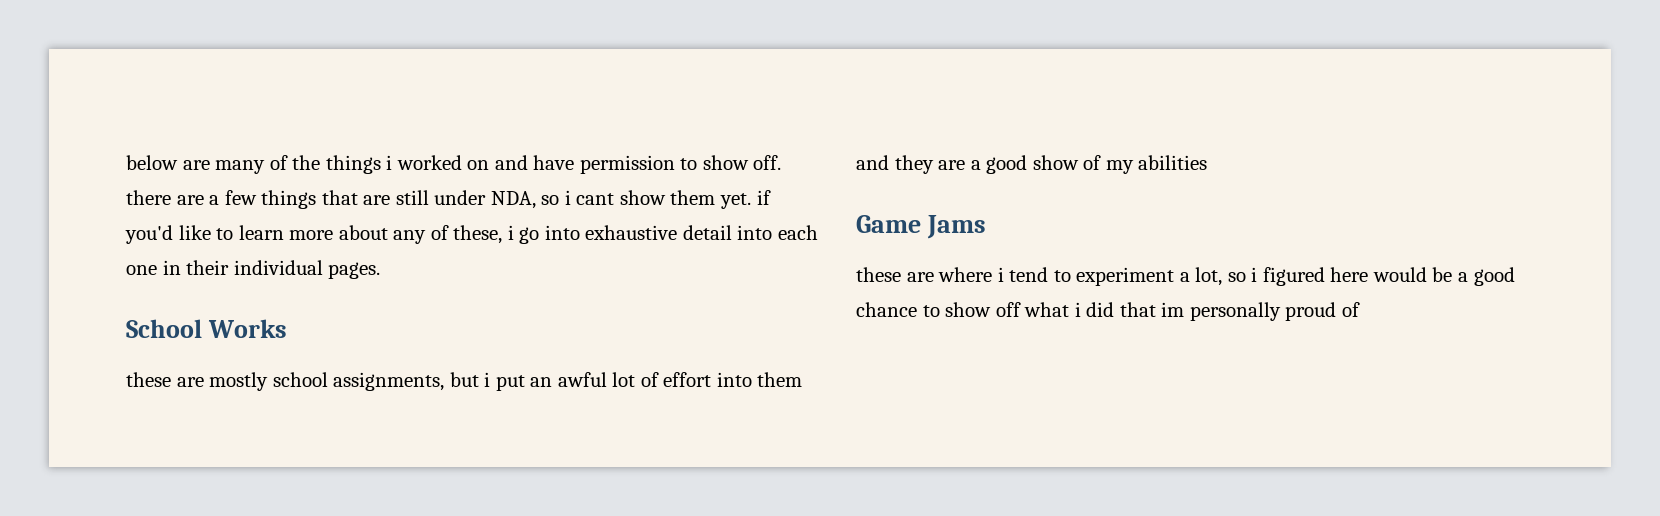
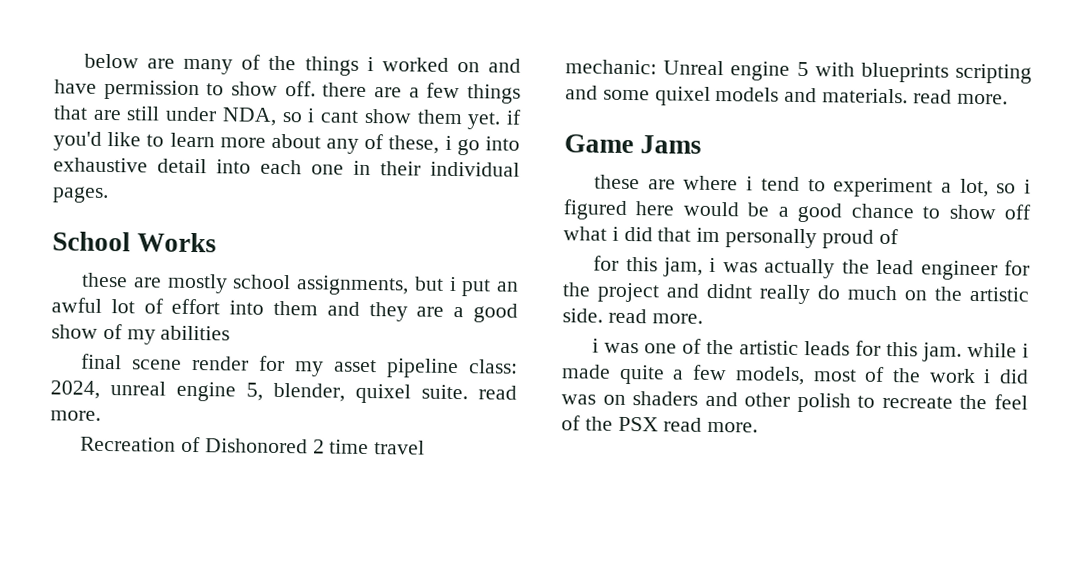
(1208, 162) none -> [81,353,518,379] [50,380,517,404] [50,410,101,421] [80,436,426,455] [565,59,1032,84] [565,85,1008,106] // final scene render for my asset pipeline class: 2024, unreal engine 5, blender, quixel suite. read more. // Recreation of Dishonored 2 time travel mechanic: Unreal engine 5 with blueprints scripting and some quixel models and materials. read more.
(1360, 309) none -> [593,255,1030,281] [562,282,1030,305] [562,308,703,324] [592,338,1029,362] [561,364,1029,386] [561,391,1028,413] [561,415,759,433] // for this jam, i was actually the lead engineer for the project and didnt really do much on the artistic side. read more. // i was one of the artistic leads for this jam. while i made quite a few models, most of the work i did was on shaders and other polish to recreate the feel of the PSX read more.

